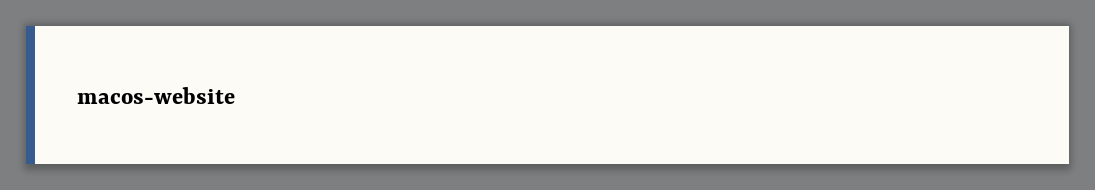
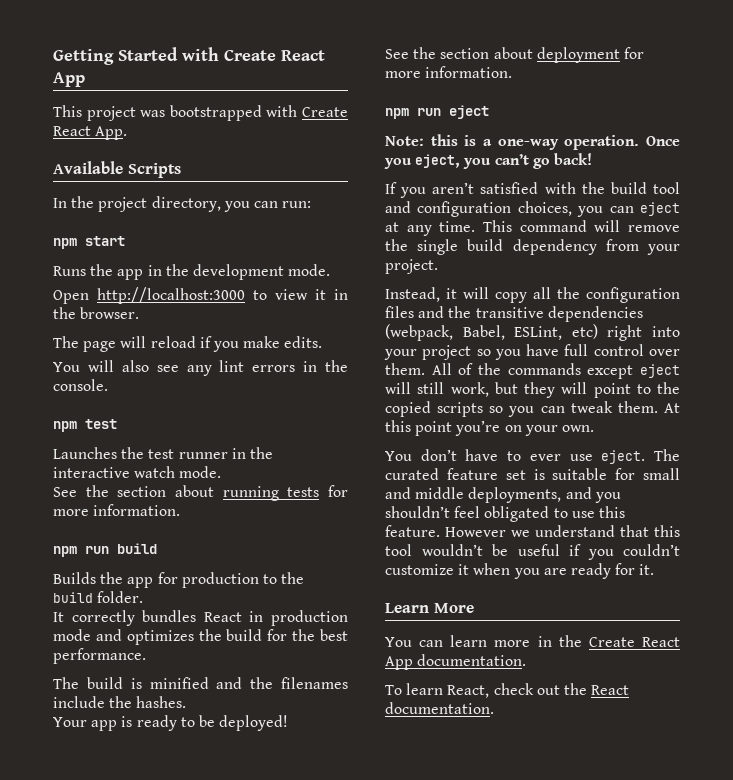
[77,87,235,104] macos-website -> [53,47,325,65] [53,72,85,87] [53,105,348,121] [53,126,128,140] [53,161,181,178] [53,196,312,212] [53,236,125,249] [53,264,331,280] [53,287,348,304] [53,307,140,319] [53,336,323,352] [53,360,348,376] [53,379,108,391] [53,419,117,432] [53,447,273,459] [53,466,222,478] [53,485,348,501] [53,504,181,516] [53,543,157,557] [53,572,305,588] [53,591,144,603] [53,610,348,626] [53,629,348,645] [53,648,146,664] [53,677,348,689] [53,696,187,708] [53,715,289,731] [385,47,644,63] [385,66,513,78] [385,105,489,119] [385,134,680,150] [384,153,592,169] [385,182,680,198] [385,201,680,217] [385,220,680,236] [385,239,680,255] [385,259,438,274] [385,287,680,303] [385,306,643,322] [385,324,680,341] [384,344,680,360] [385,363,680,379] [385,382,680,398] [385,401,680,417] [385,420,594,436] [385,449,680,464] [385,468,680,480] [385,487,621,503] [385,506,625,522] [385,525,680,537] [385,544,680,560] [385,563,655,579] [385,603,474,613] [385,635,680,647] [385,654,527,670] [385,683,630,698] [385,702,494,714] Getting Started with Create React App // This project was bootstrapped with Create React App. // Available Scripts // In the project directory, you can run: // npm start // Runs the app in the development mode. // Open http://localhost:3000 to view it in the browser. // The page will reload if you make edits. // You will also see any lint errors in the console. // npm test // Launches the test runner in the interactive watch mode. // See the section about running tests for more information. // npm run build // Builds the app for production to the build folder. // It correctly bundles React in production mode and optimizes the build for the best performance. // The build is minified and the filenames include the hashes. // Your app is ready to be deployed! // See the section about deployment for more information. // npm run eject // Note: this is a one-way operation. Once you eject, you can’t go back! // If you aren’t satisfied with the build tool and configuration choices, you can eject at any time. This command will remove the single build dependency from your project. // Instead, it will copy all the configuration files and the transitive dependencies (webpack, Babel, ESLint, etc) right into your project so you have full control over them. All of the commands except eject will still work, but they will point to the copied scripts so you can tweak them. At this point you’re on your own. // You don’t have to ever use eject. The curated feature set is suitable for small and middle deployments, and you shouldn’t feel obligated to use this feature. However we understand that this tool wouldn’t be useful if you couldn’t customize it when you are ready for it. // Learn More // You can learn more in the Create React App documentation. // To learn React, check out the React documentation.

